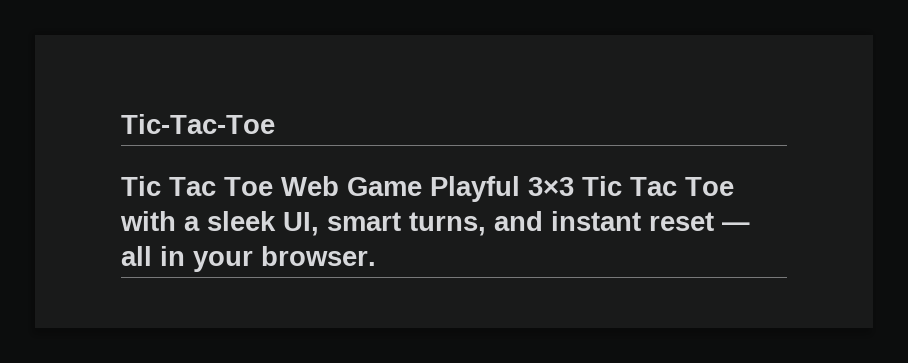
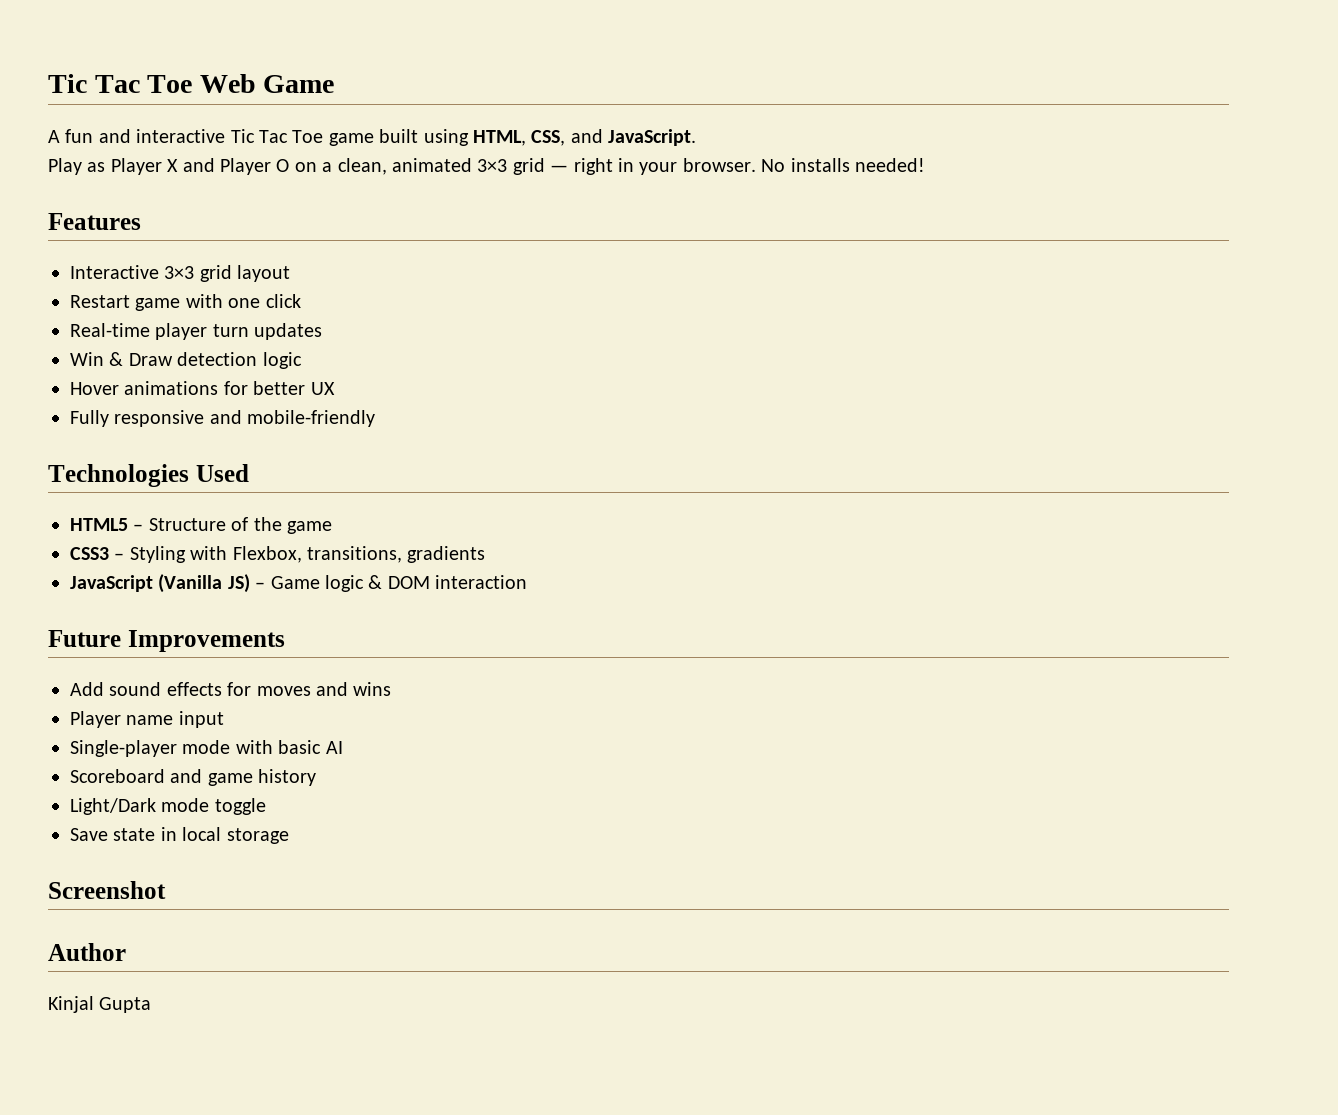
[121,114,275,134] Tic-Tac-Toe // -> (48, 83) none
[430,176,734,202] [120,211,750,236] [121,246,376,272] Playful 3×3 Tic Tac Toe with a sleek UI, smart turns, and instant reset — all in your browser. -> [48,129,697,146] [48,158,925,175] [48,213,141,230] [70,265,291,282] [70,294,301,311] [70,323,323,340] [70,352,302,369] [70,381,335,395] [70,410,376,427] [48,464,249,487] [70,517,332,534] [70,546,486,563] [70,574,528,593] [48,630,285,652] [70,682,392,696] [70,711,224,728] [70,740,343,757] [70,769,317,786] [70,798,266,815] [70,827,289,844] [48,881,166,899] [48,943,126,961] [48,996,152,1013] // A fun and interactive Tic Tac Toe game built using HTML, CSS, and JavaScript. // Play as Player X and Player O on a clean, animated 3×3 grid — right in your browser. No installs needed! // Features // Interactive 3×3 grid layout // Restart game with one click // Real-time player turn updates // Win & Draw detection logic // Hover animations for better UX // Fully responsive and mobile-friendly // Technologies Used // HTML5 – Structure of the game // CSS3 – Styling with Flexbox, transitions, gradients // JavaScript (Vanilla JS) – Game logic & DOM interaction // Future Improvements // Add sound effects for moves and wins // Player name input // Single-player mode with basic AI // Scoreboard and game history // Light/Dark mode toggle // Save state in local storage // Screenshot // Author // Kinjal Gupta

